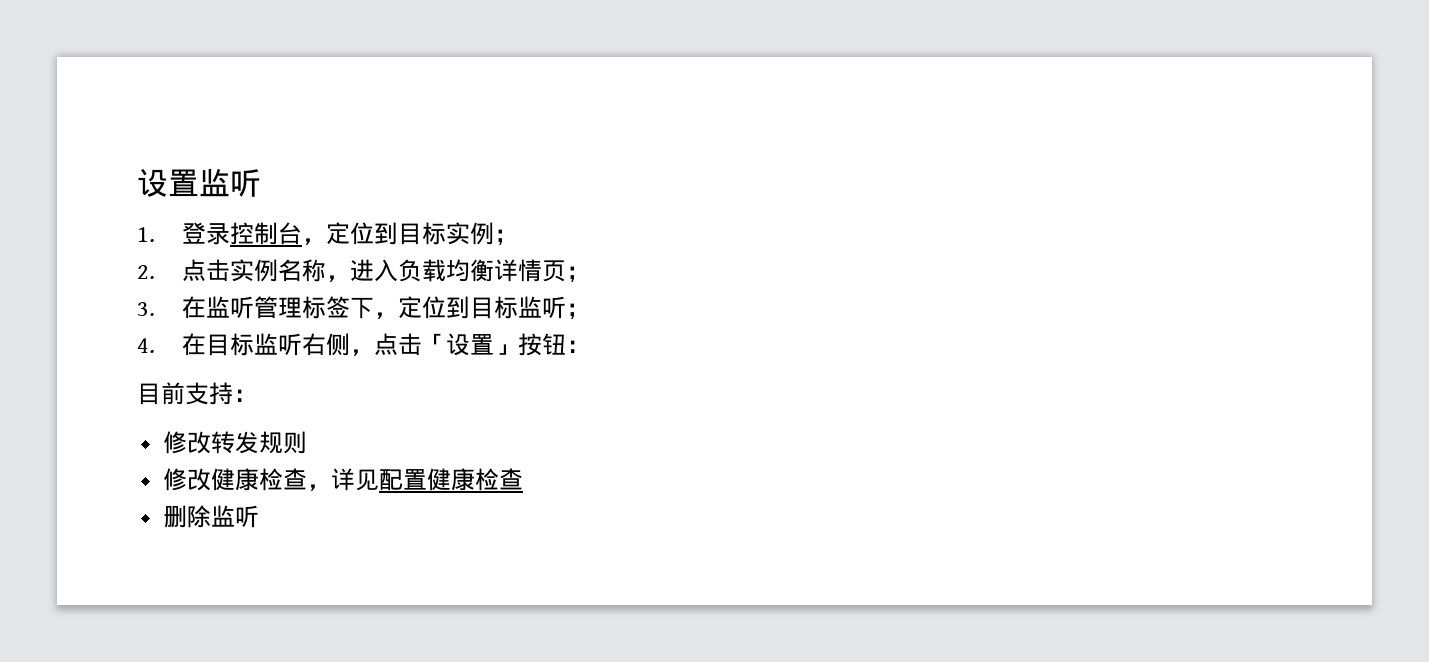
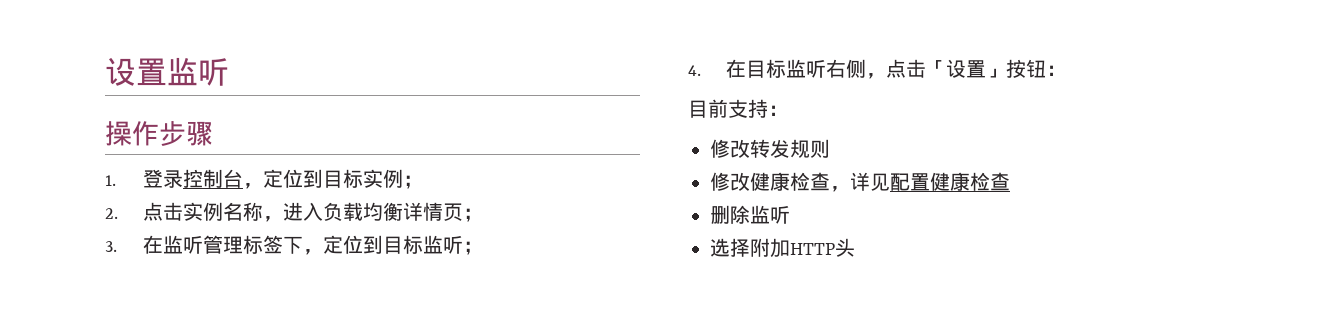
(261, 183) none -> [105,121,213,146] // 操作步骤
(260, 516) none -> [710,238,855,258] // 选择附加HTTP头

